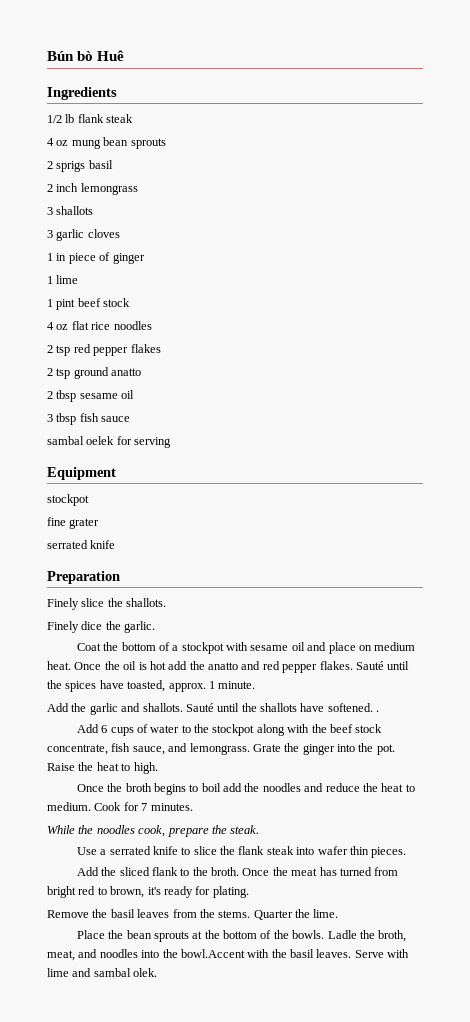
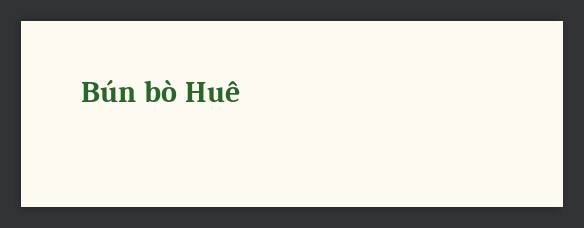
[47,87,117,100] [47,114,134,123] [47,137,166,149] [47,160,113,172] [47,183,138,195] [47,206,94,215] [47,229,120,241] [47,252,145,264] [47,275,79,284] [47,298,131,310] [47,321,152,330] [47,344,161,356] [47,367,142,379] [47,390,135,402] [47,413,131,425] [47,436,172,448] [47,467,116,480] [47,494,89,506] [47,517,100,529] [47,540,116,549] [47,571,120,584] [47,598,167,610] [47,621,156,633] [76,642,416,654] [47,661,410,673] [47,680,256,692] [47,703,380,715] [76,724,383,736] [47,743,395,755] [47,762,158,774] [76,783,415,795] [47,802,193,811] [47,825,260,837] [76,846,407,858] [76,867,399,876] [47,886,249,898] [47,909,339,920] [76,930,407,942] [47,949,410,961] [47,968,158,977] // Ingredients // 1/2 lb flank steak // 4 oz mung bean sprouts // 2 sprigs basil // 2 inch lemongrass // 3 shallots // 3 garlic cloves // 1 in piece of ginger // 1 lime // 1 pint beef stock // 4 oz flat rice noodles // 2 tsp red pepper flakes // 2 tsp ground anatto // 2 tbsp sesame oil // 3 tbsp fish sauce // sambal oelek for serving // Equipment // stockpot // fine grater // serrated knife // Preparation // Finely slice the shallots. // Finely dice the garlic. // Coat the bottom of a stockpot with sesame oil and place on medium heat. Once the oil is hot add the anatto and red pepper flakes. Sauté until the spices have toasted, approx. 1 minute. // Add the garlic and shallots. Sauté until the shallots have softened. . // Add 6 cups of water to the stockpot along with the beef stock concentrate, fish sauce, and lemongrass. Grate the ginger into the pot. Raise the heat to high. // Once the broth begins to boil add the noodles and reduce the heat to medium. Cook for 7 minutes. // While the noodles cook, prepare the steak. // Use a serrated knife to slice the flank steak into wafer thin pieces. // Add the sliced flank to the broth. Once the meat has turned from bright red to brown, it's ready for plating. // Remove the basil leaves from the stems. Quarter the lime. // Place the bean sprouts at the bottom of the bowls. Ladle the broth, meat, and noodles into the bowl.Accent with the basil leaves. Serve with lime and sambal olek. -> (241, 91) none

